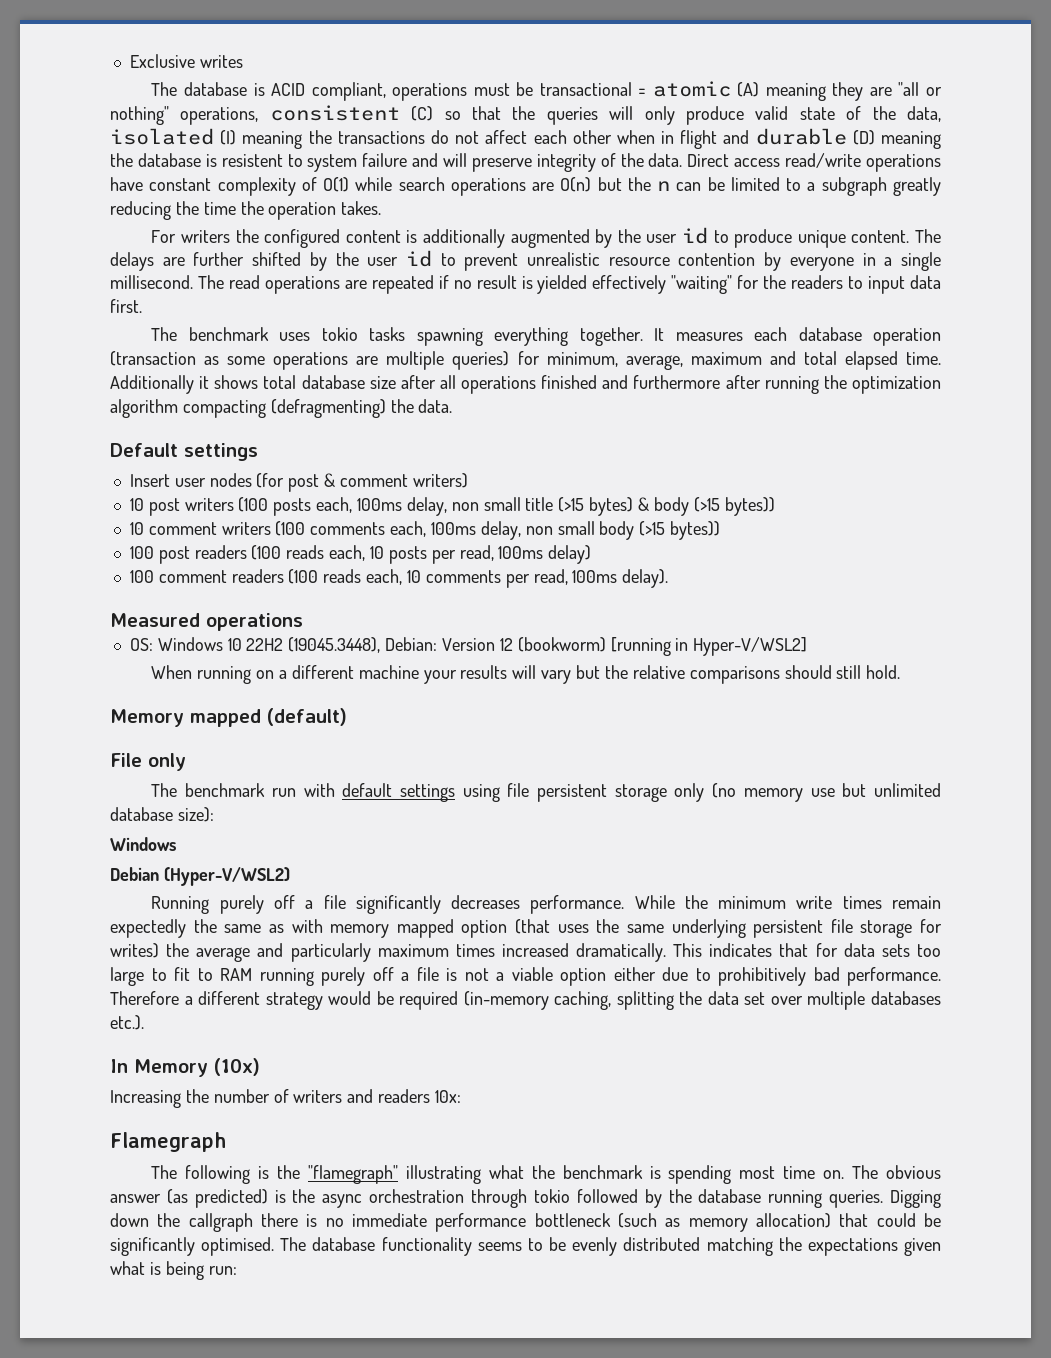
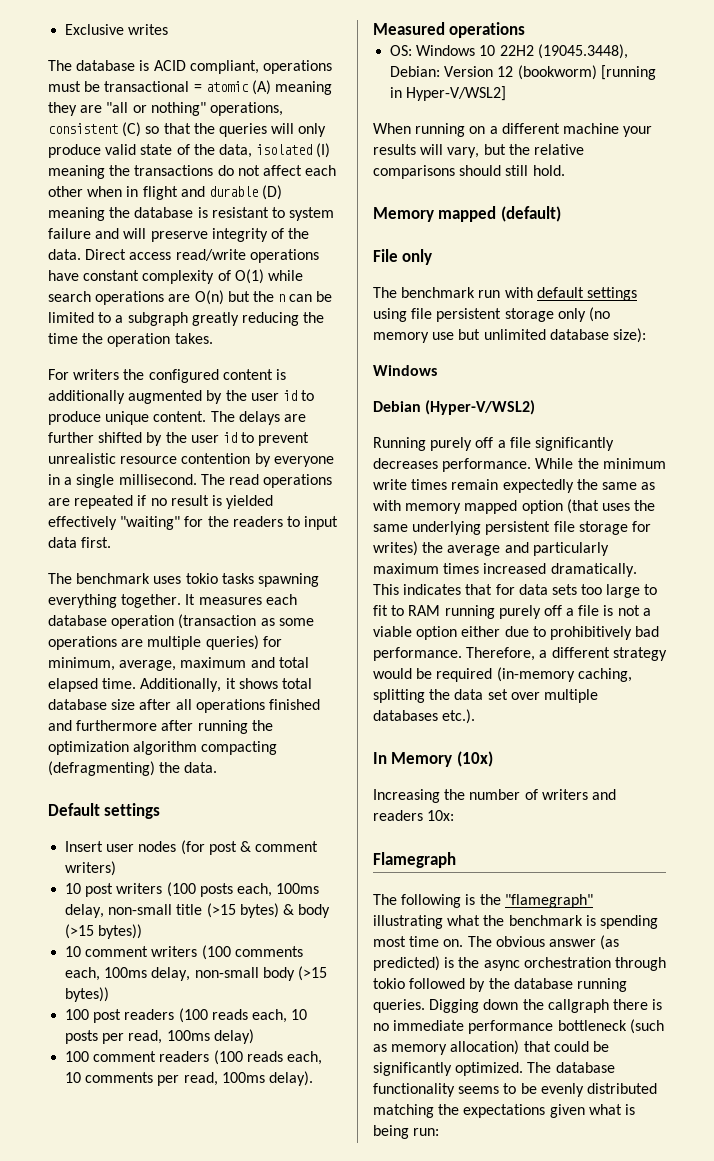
[221,154,283,167] resistent -> [211,207,269,218] resistant
[110,375,194,394] Additionally -> [140,678,222,692] Additionally,
[451,497,521,511] non small -> [108,904,173,915] non-small
[525,521,595,535] non small -> [194,967,259,978] non-small
[541,670,572,684] vary -> [447,147,480,158] vary,
[110,991,179,1005] Therefore -> [466,647,536,661] Therefore,
[201,1237,275,1256] optimised. -> [455,1062,524,1076] optimized.

